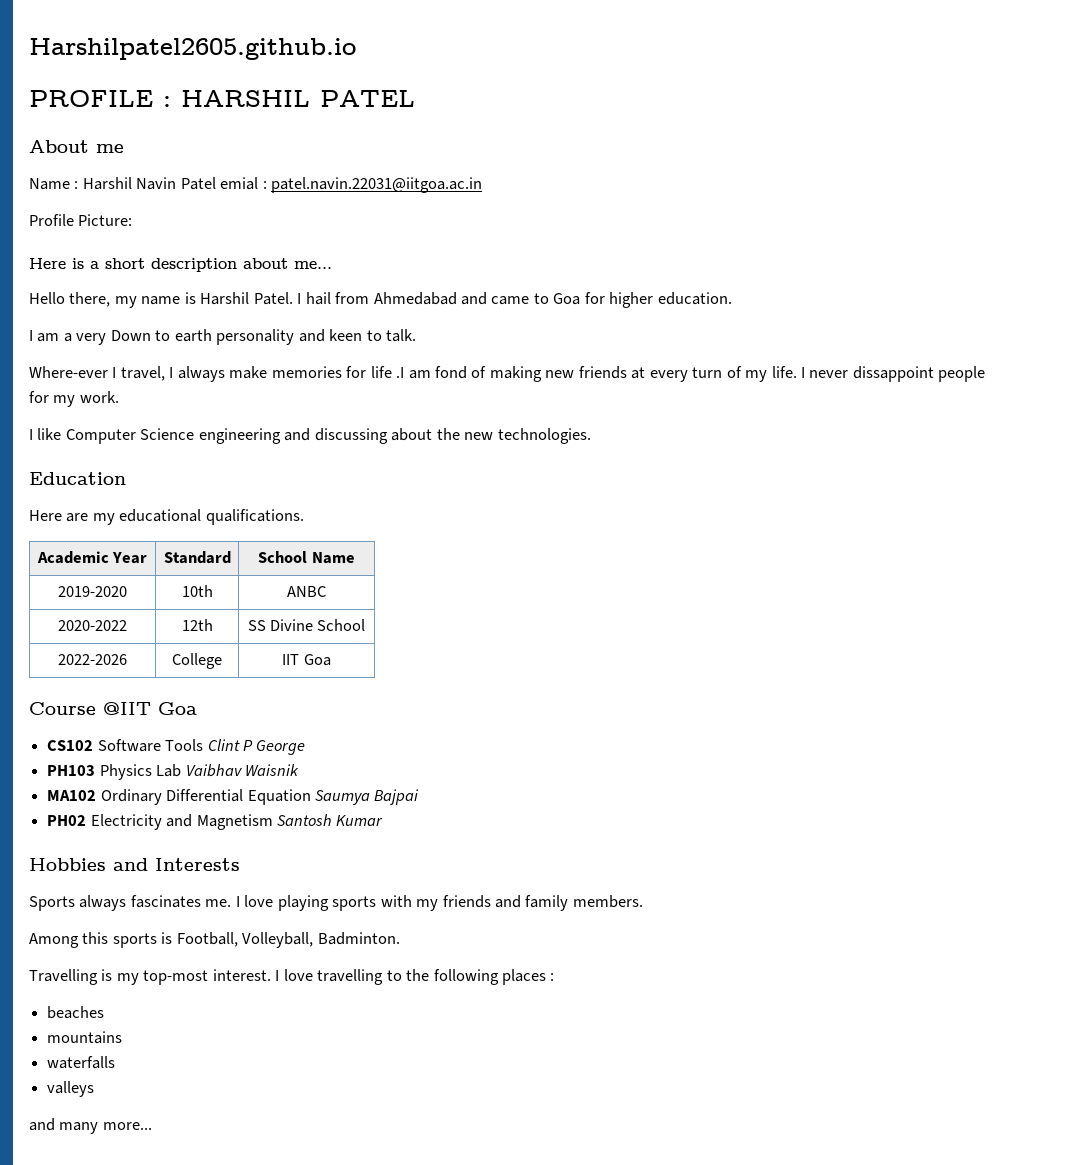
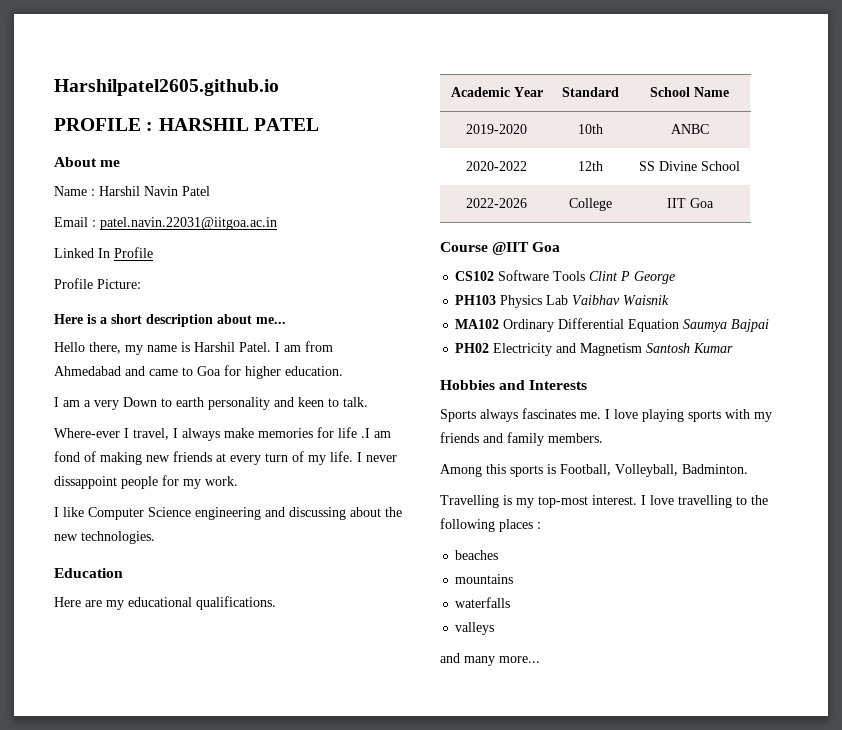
[220,177,259,190] emial -> [54,217,88,227] // Email
(483, 185) none -> [54,247,153,258] // Linked In Profile
[305,292,331,305] hail -> [284,345,301,352] am

